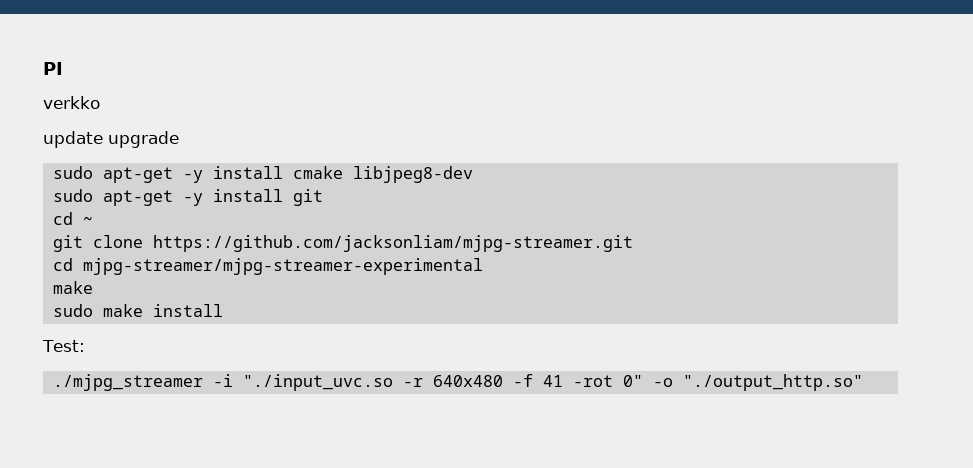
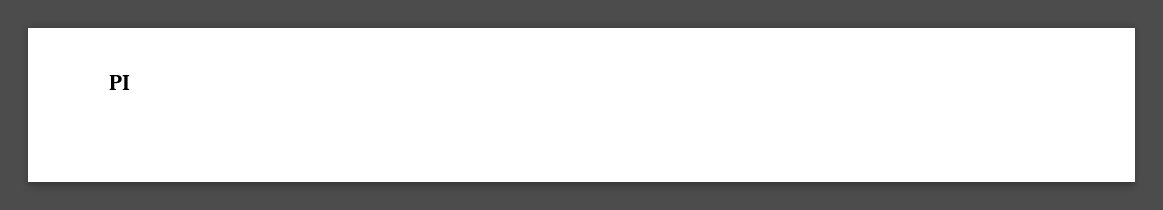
[43,96,100,109] [43,131,179,148] [52,166,473,183] [52,189,323,206] [52,212,93,225] [52,235,633,252] [52,258,483,275] [52,281,93,294] [52,304,223,317] [42,340,85,352] [52,374,863,391] // verkko // update upgrade // sudo apt-get -y install cmake libjpeg8-dev // sudo apt-get -y install git // cd ~ // git clone https://github.com/jacksonliam/mjpg-streamer.git // cd mjpg-streamer/mjpg-streamer-experimental // make // sudo make install // Test: // ./mjpg_streamer -i "./input_uvc.so -r 640x480 -f 41 -rot 0" -o "./output_http.so" -> (130, 82) none

